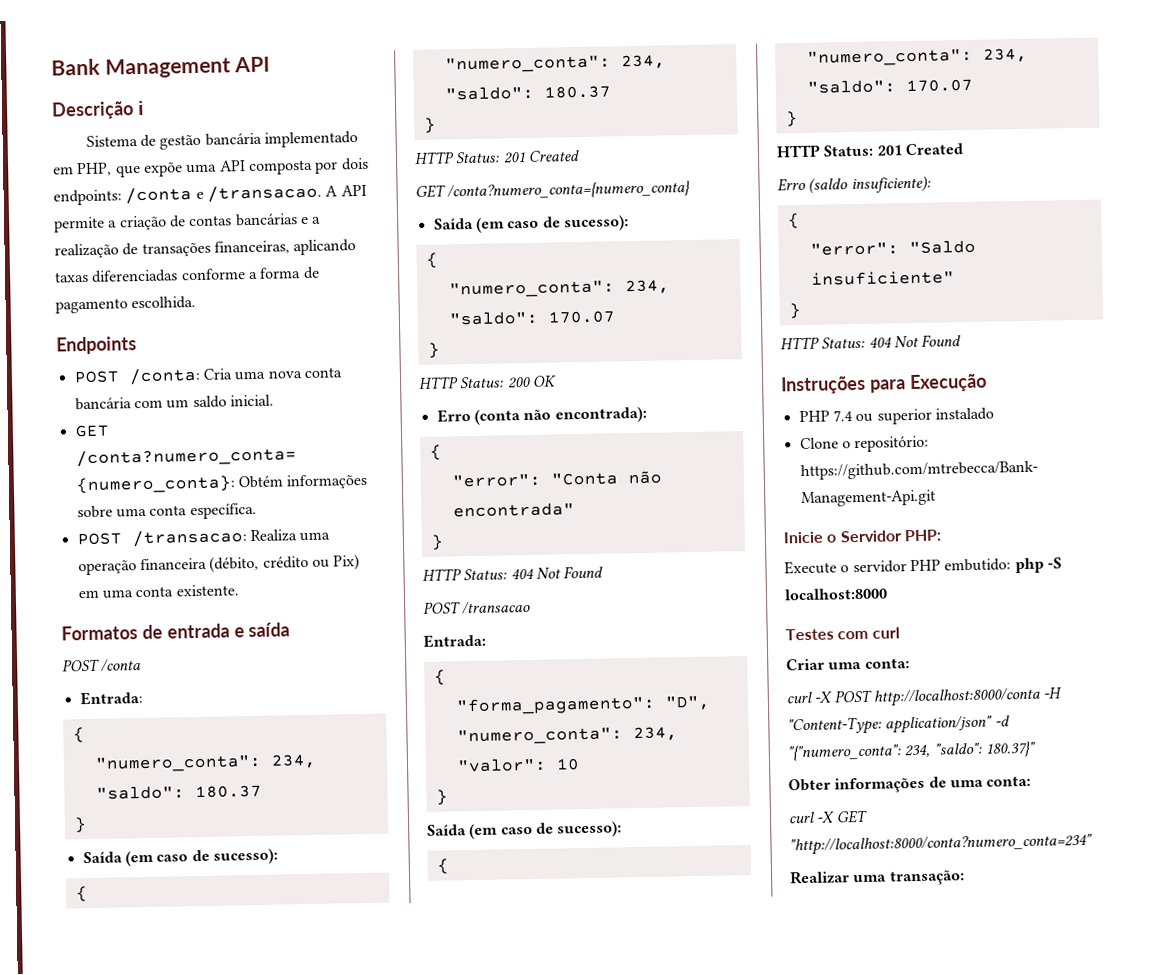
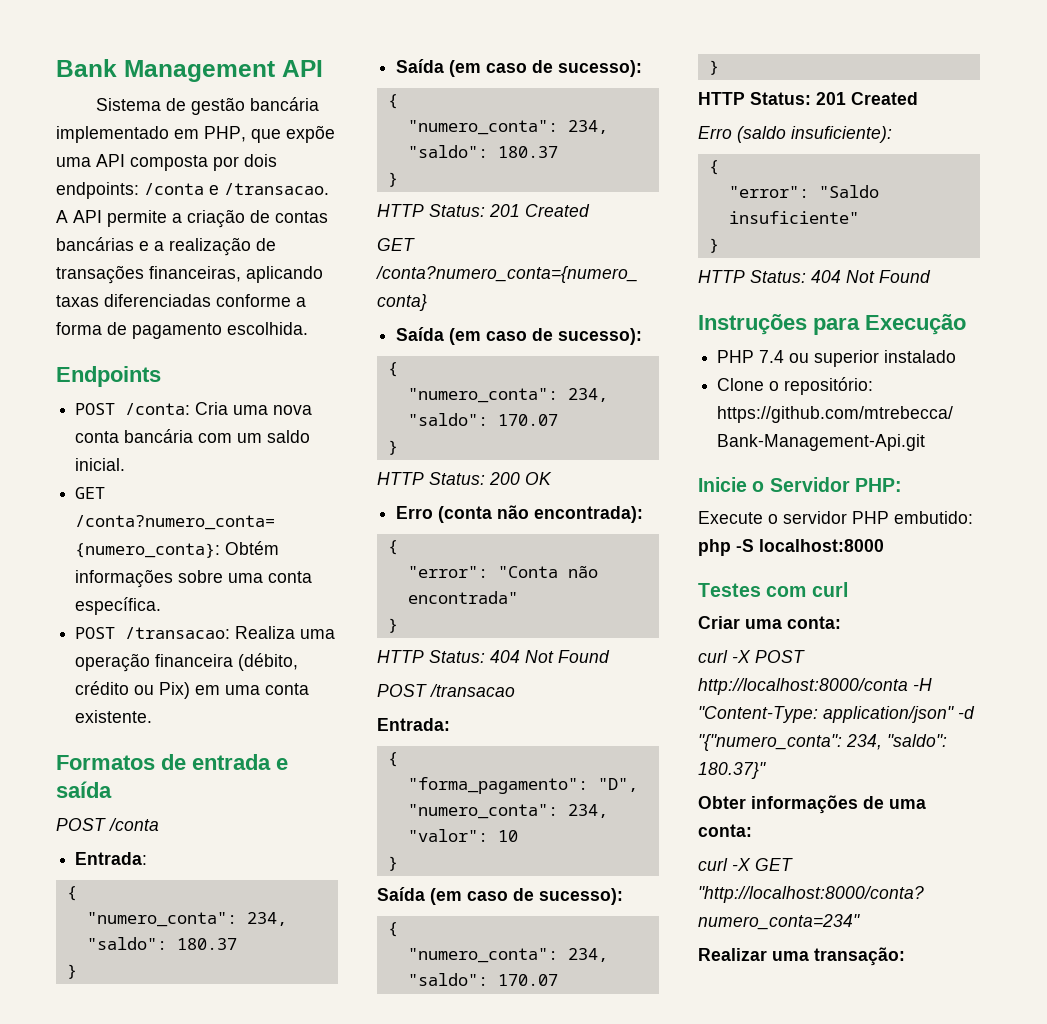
[51,100,144,120] // Descrição ℹ -> (323, 68) none

